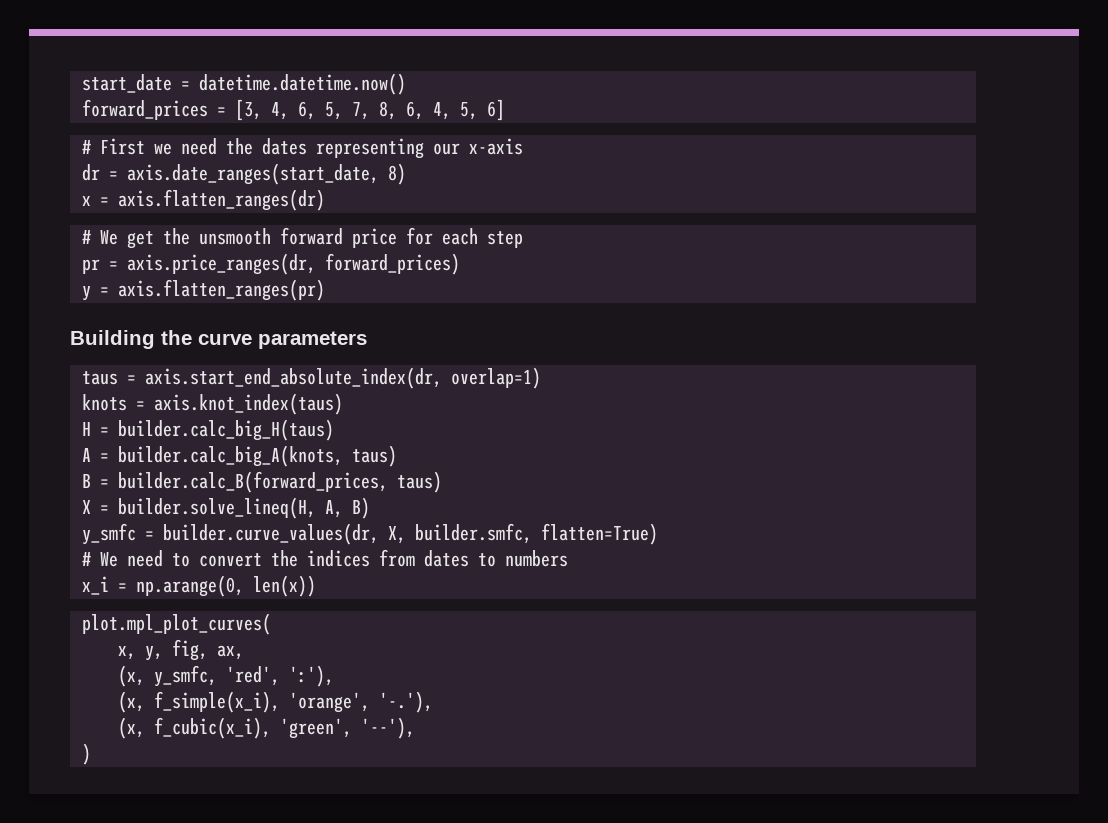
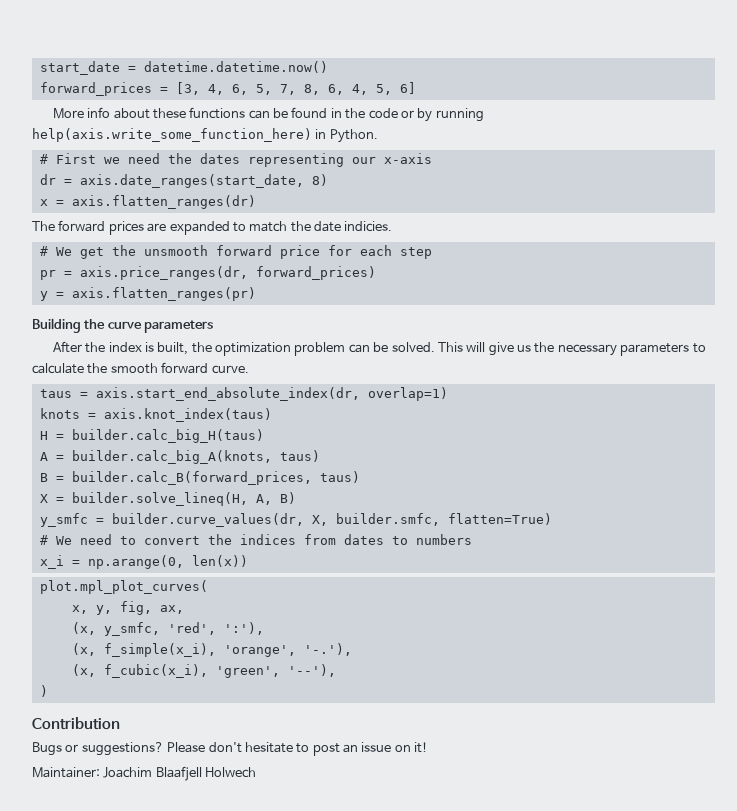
(506, 110) none -> [52,107,484,122] [32,128,378,143] // More info about these functions can be found in the code or by running help(axis.write_some_function_here) in Python.
(326, 200) none -> [32,220,393,235] // The forward prices are expanded to match the date indicies.
(367, 340) none -> [52,341,706,356] [32,362,249,374] // After the index is built, the optimization problem can be solved. This will give us the necessary parameters to calculate the smooth forward curve.
(92, 754) none -> [32,717,120,730] [32,742,429,756] [32,766,257,781] // Contribution // Bugs or suggestions? Please don't hesitate to post an issue on it! // Maintainer: Joachim Blaafjell Holwech

